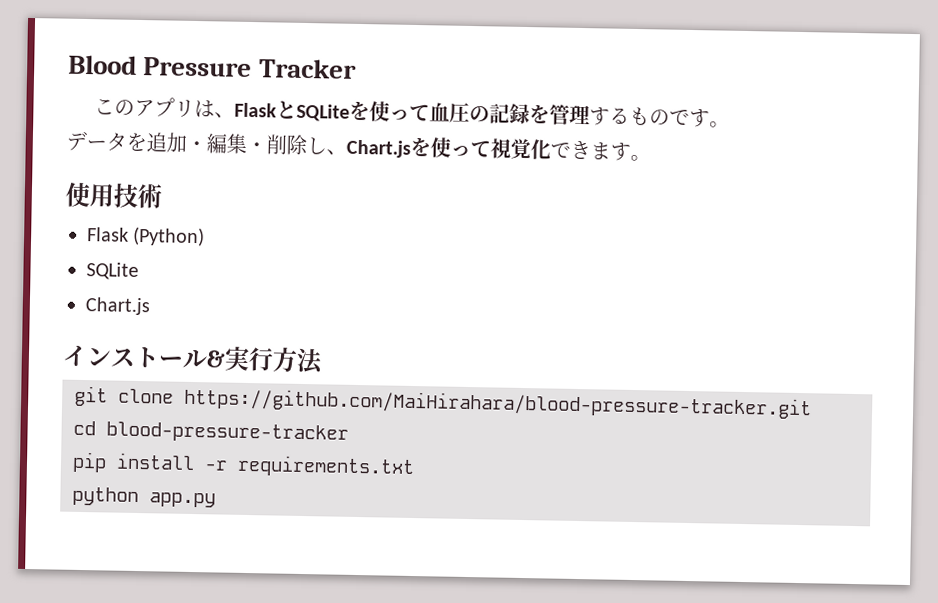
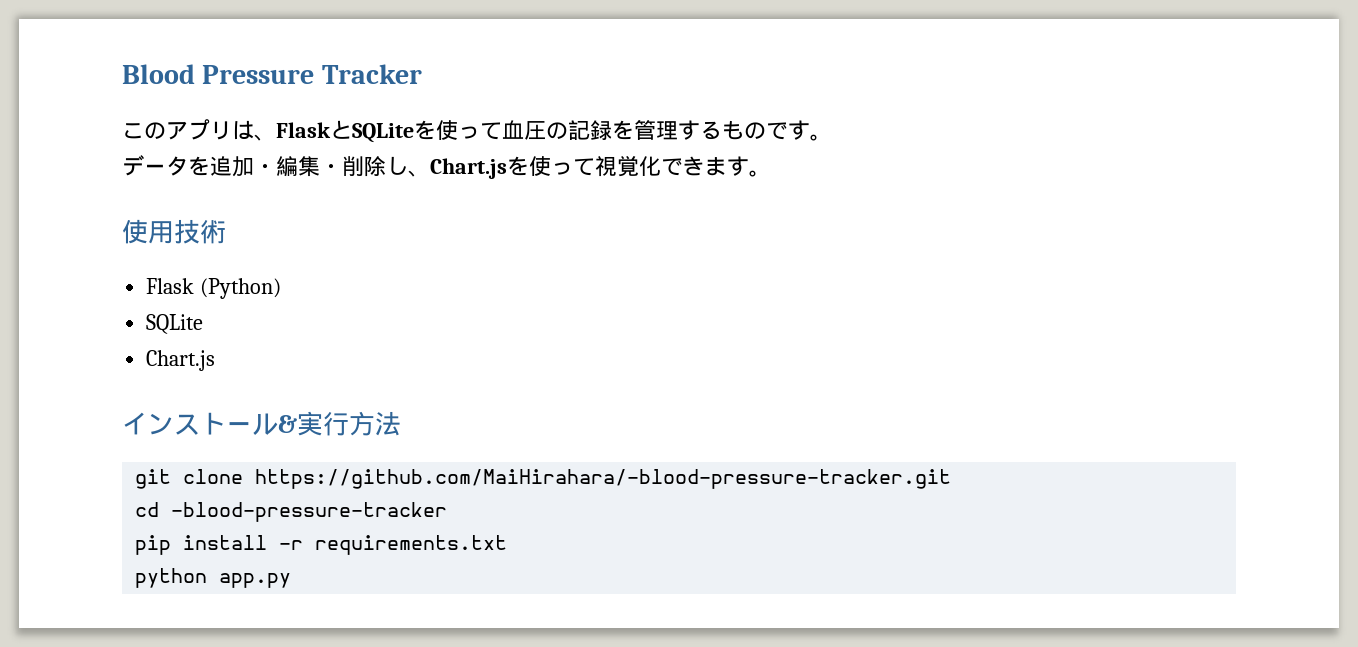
[184,387,812,420] https://github.com/MaiHirahara/blood-pressure-tracker.git -> [255,469,952,489] https://github.com/MaiHirahara/-blood-pressure-tracker.git
[106,421,349,444] blood-pressure-tracker -> [171,502,448,522] -blood-pressure-tracker

